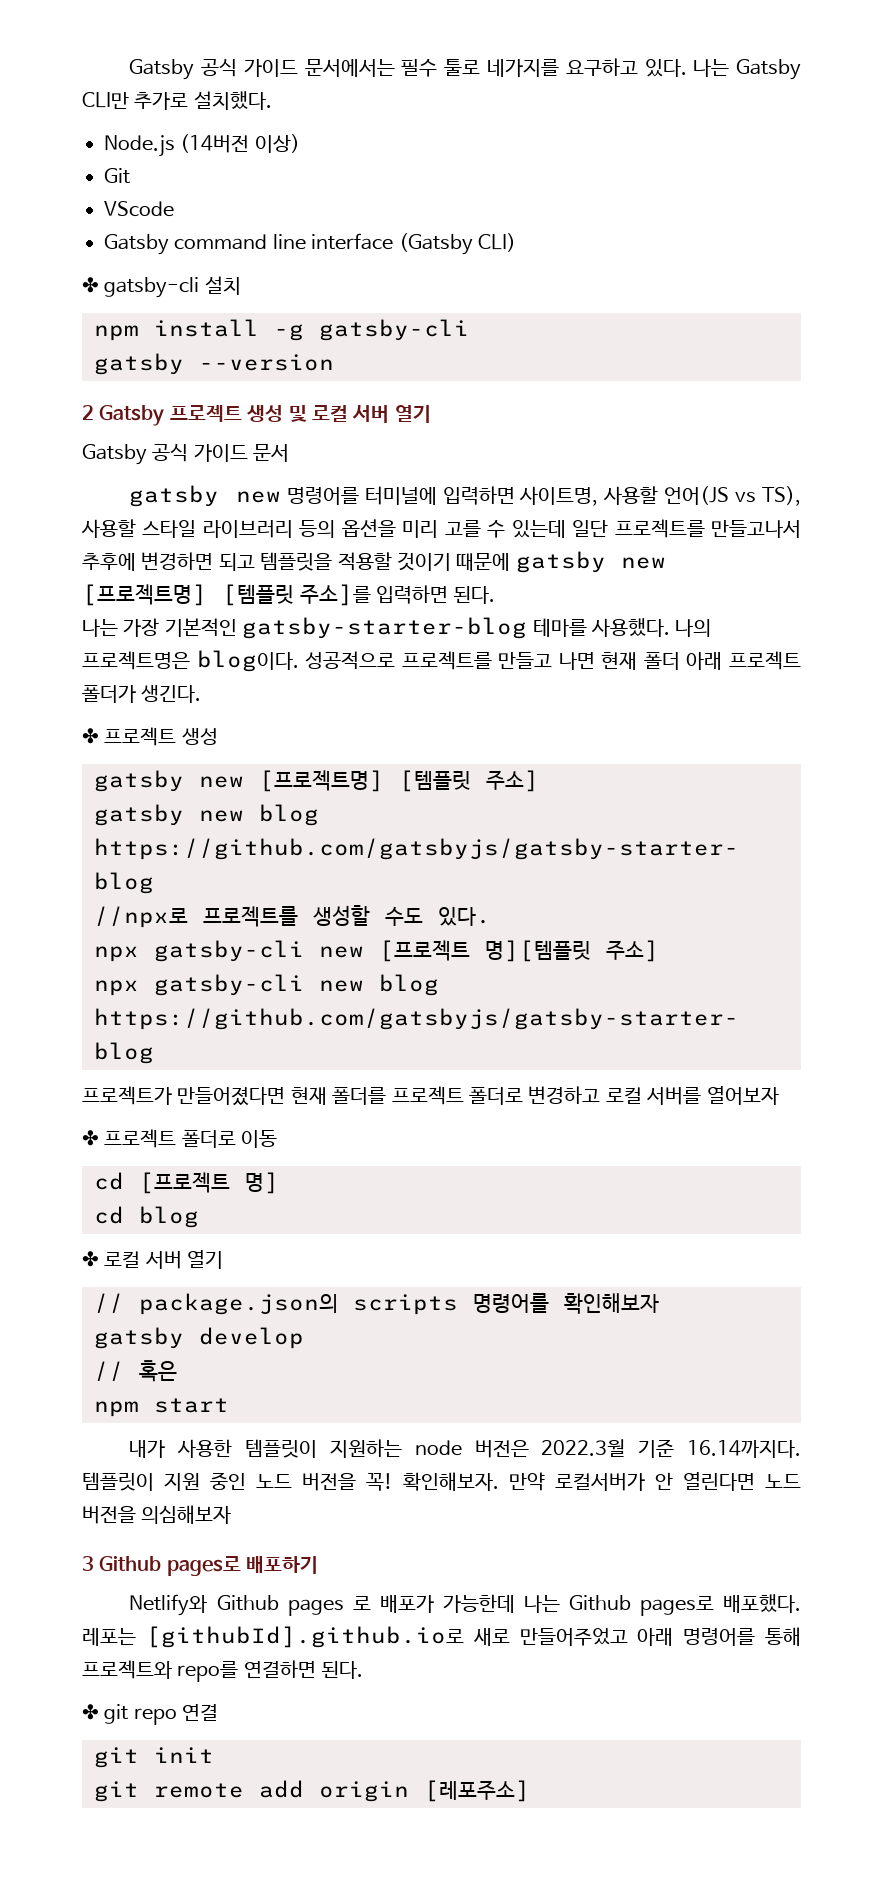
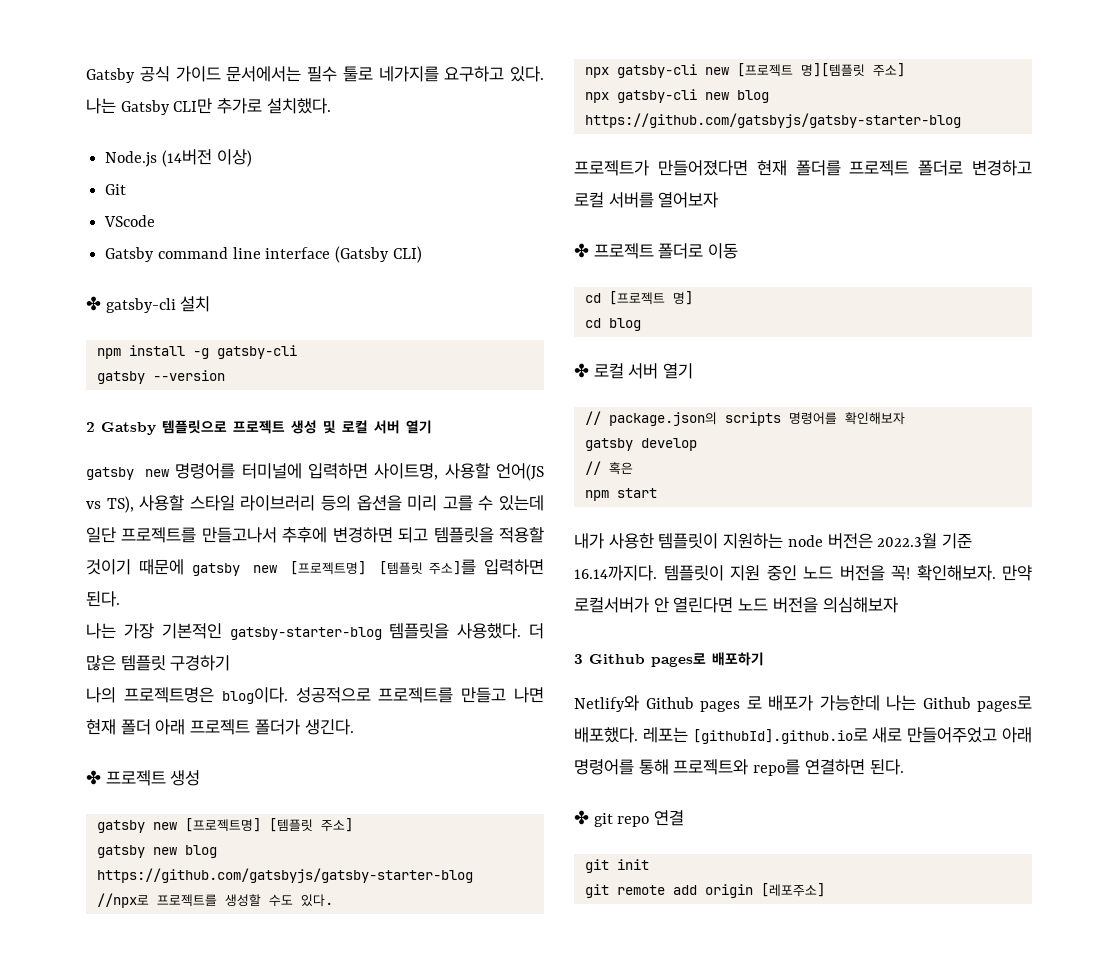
(165, 415) none -> [162,420,227,434] 템플릿으로
[82,444,290,465] // Gatsby 공식 가이드 문서 -> (432, 427) none
[532,618,670,637] 테마를 사용했다. -> [389,623,544,639] [86,655,231,671] 템플릿을 사용했다. 더 많은 템플릿 구경하기 //

